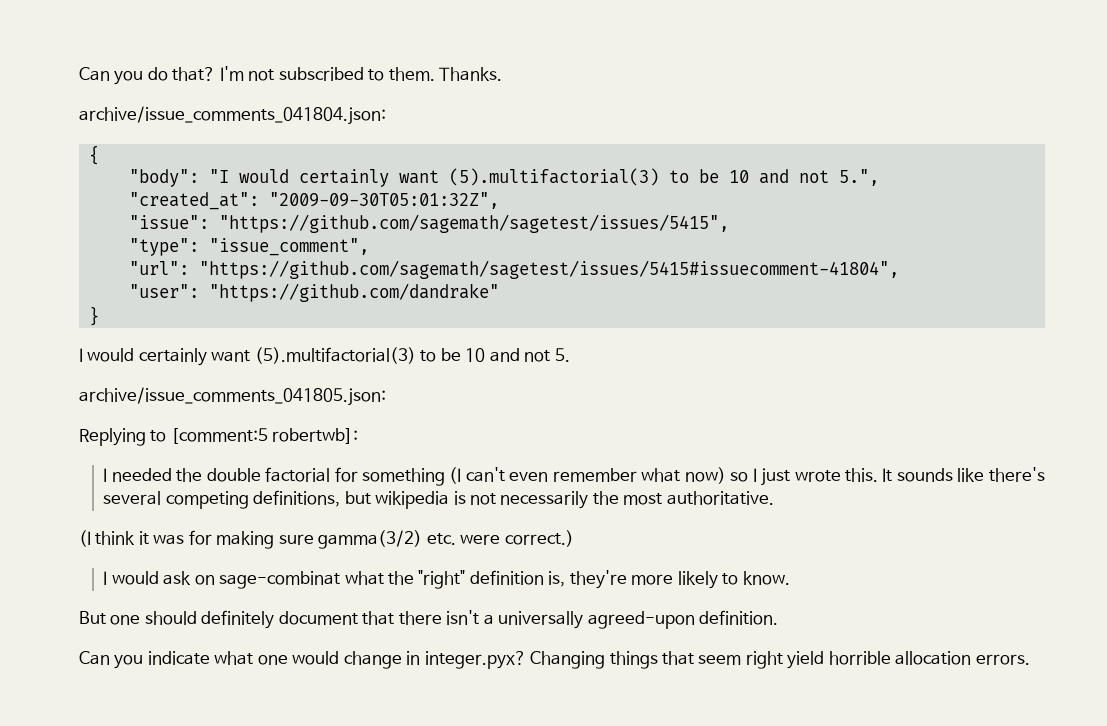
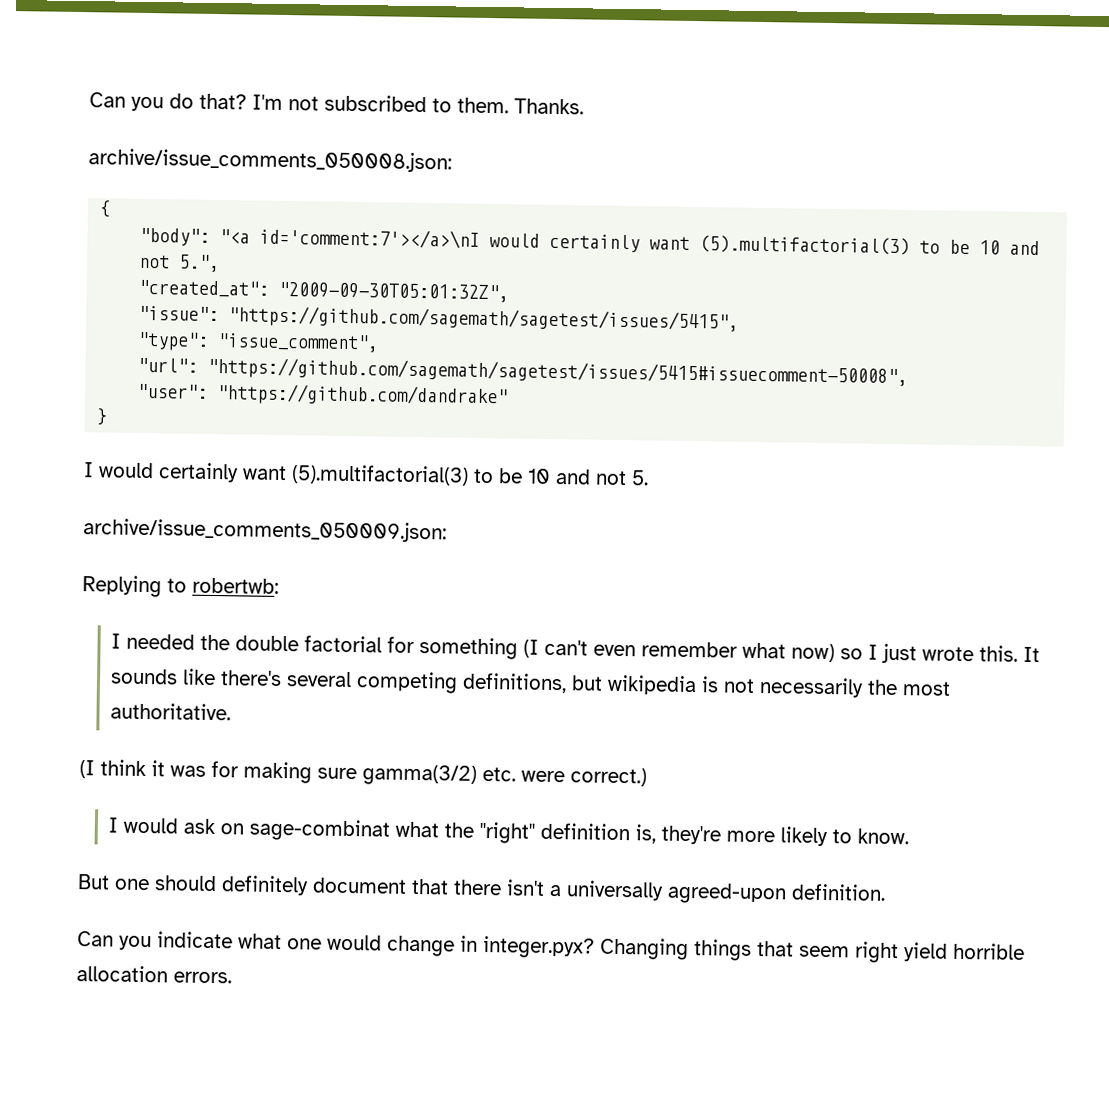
[79,106,386,125] archive/issue_comments_041804.json: -> [88,148,452,173] archive/issue_comments_050008.json:
[208,169,229,183] "I -> [219,227,481,249] "<a id='comment:7'></a>\nI
[198,260,899,279] "https://github.com/sagemath/sagetest/issues/5415#issuecomment-41804", -> [207,356,909,388] "https://github.com/sagemath/sagetest/issues/5415#issuecomment-50008",
[79,387,386,406] archive/issue_comments_041805.json: -> [83,518,447,543] archive/issue_comments_050009.json:
[170,428,359,444] [comment:5 robertwb]: -> [192,577,279,594] robertwb:

